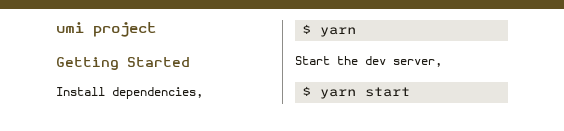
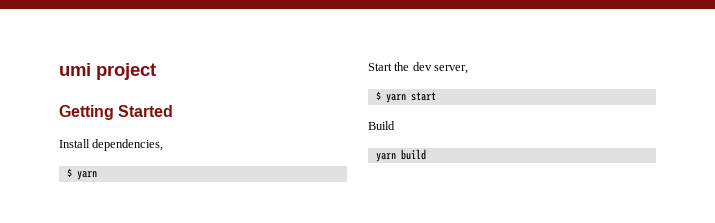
(411, 92) none -> [368,121,395,130] [375,149,426,162] // Build // yarn build

